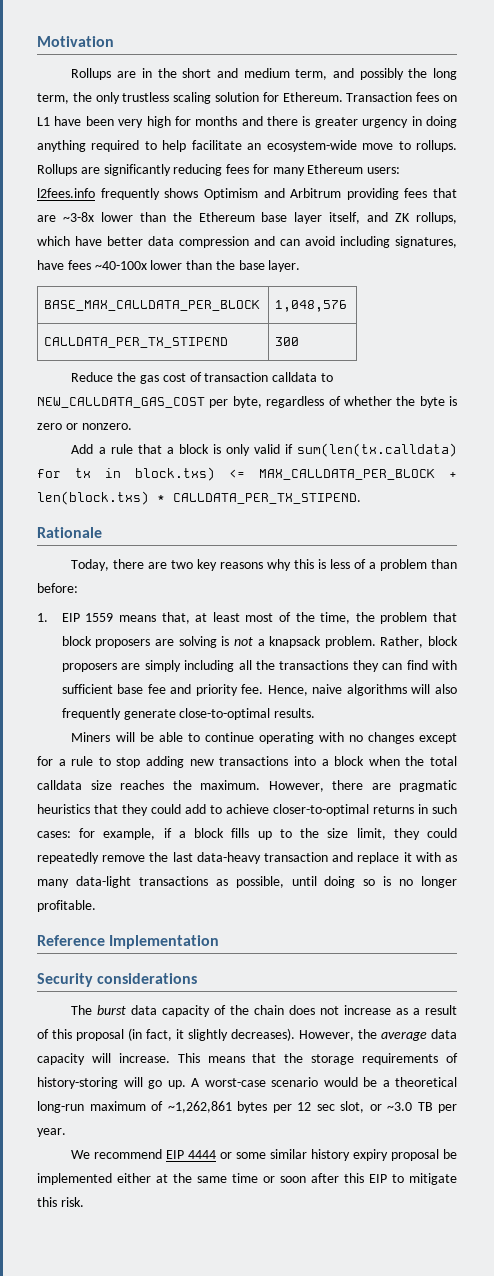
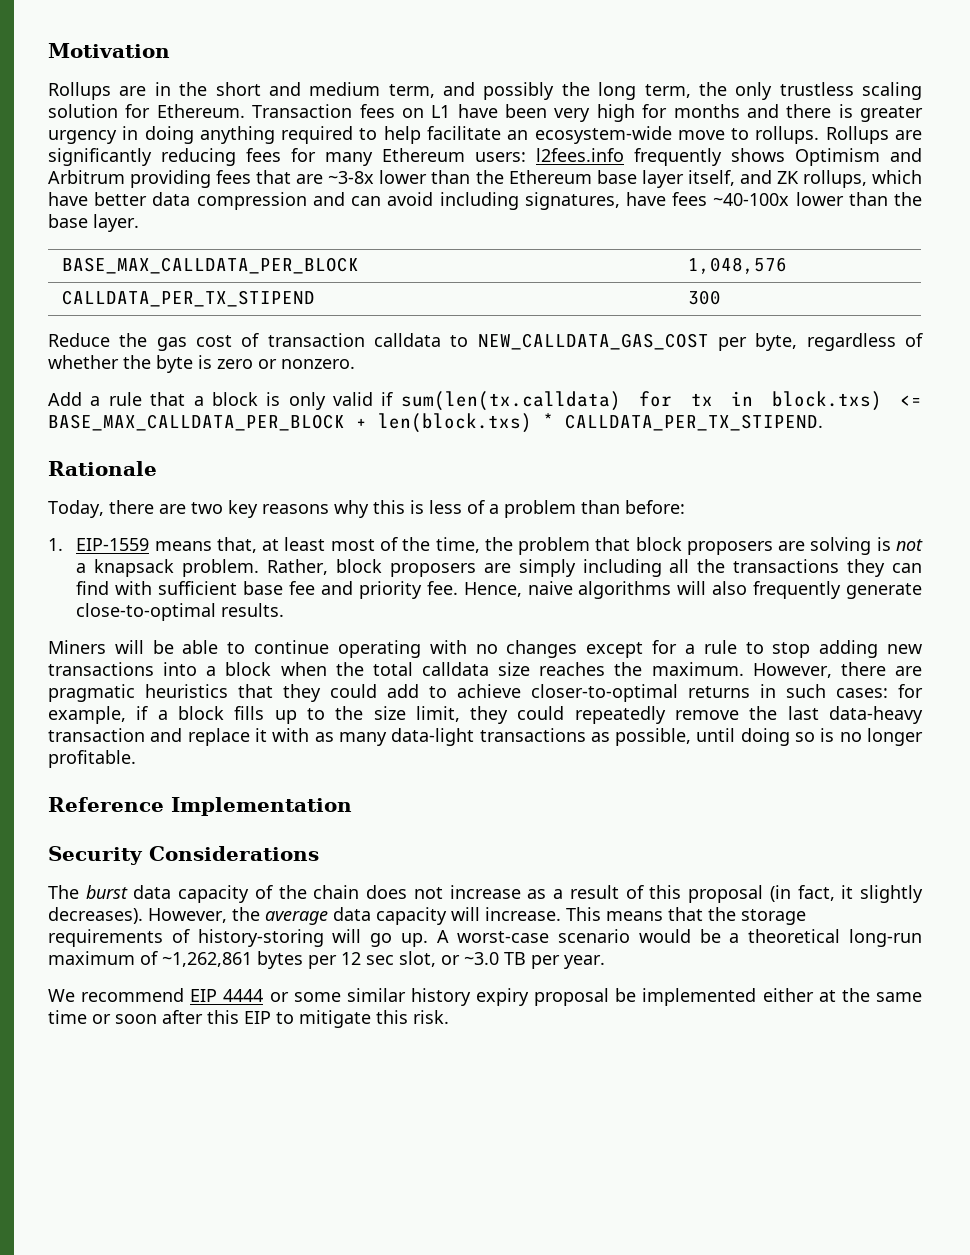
[259,469,435,480] MAX_CALLDATA_PER_BLOCK -> [48,414,345,431] BASE_MAX_CALLDATA_PER_BLOCK
[61,613,114,622] EIP 1559 -> [76,538,150,551] EIP-1559
[97,973,198,984] considerations -> [149,846,319,861] Considerations

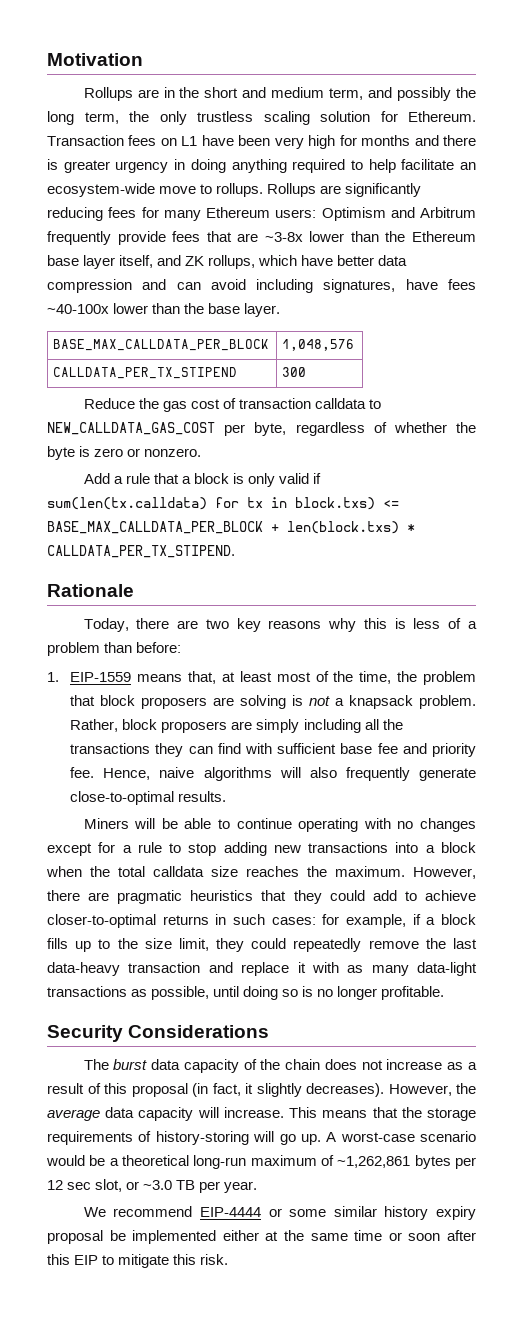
[536,148,785,166] l2fees.info frequently shows -> (317, 213) none
[130,170,212,188] providing -> [47,231,166,245] frequently provide
[48,797,352,816] // Reference Implementation -> (445, 993) none
[190,989,264,1002] EIP 4444 -> [199,1207,261,1217] EIP-4444

